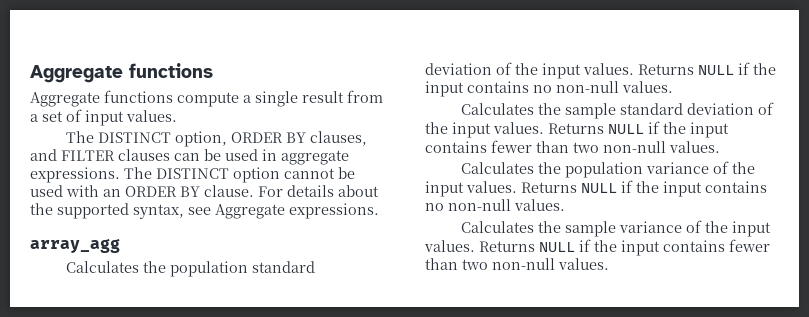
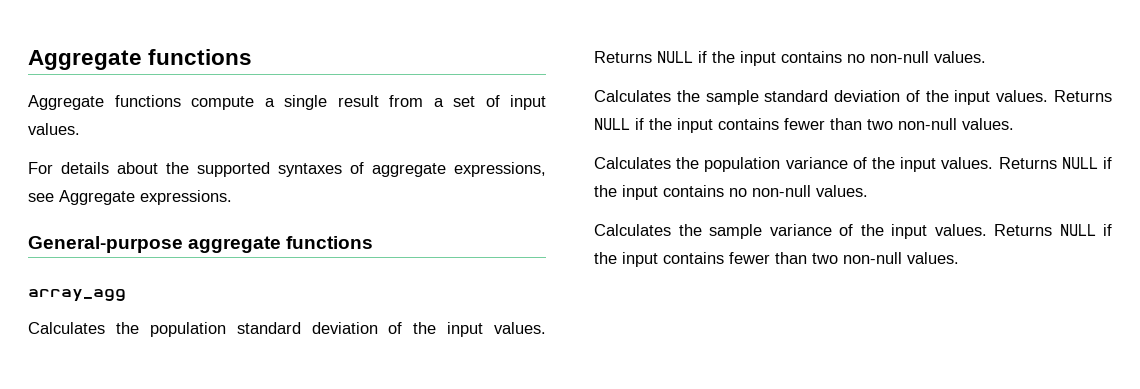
[65,131,367,147] [30,149,349,165] [30,167,355,183] [30,185,254,197] The DISTINCT option, ORDER BY clauses, and FILTER clauses can be used in aggregate expressions. The DISTINCT option cannot be used with an ORDER BY clause. -> (80, 129) none
[133,204,184,219] syntax, -> [278,162,546,177] syntaxes of aggregate expressions,
(379, 211) none -> [28,236,374,253] // General-purpose aggregate functions

